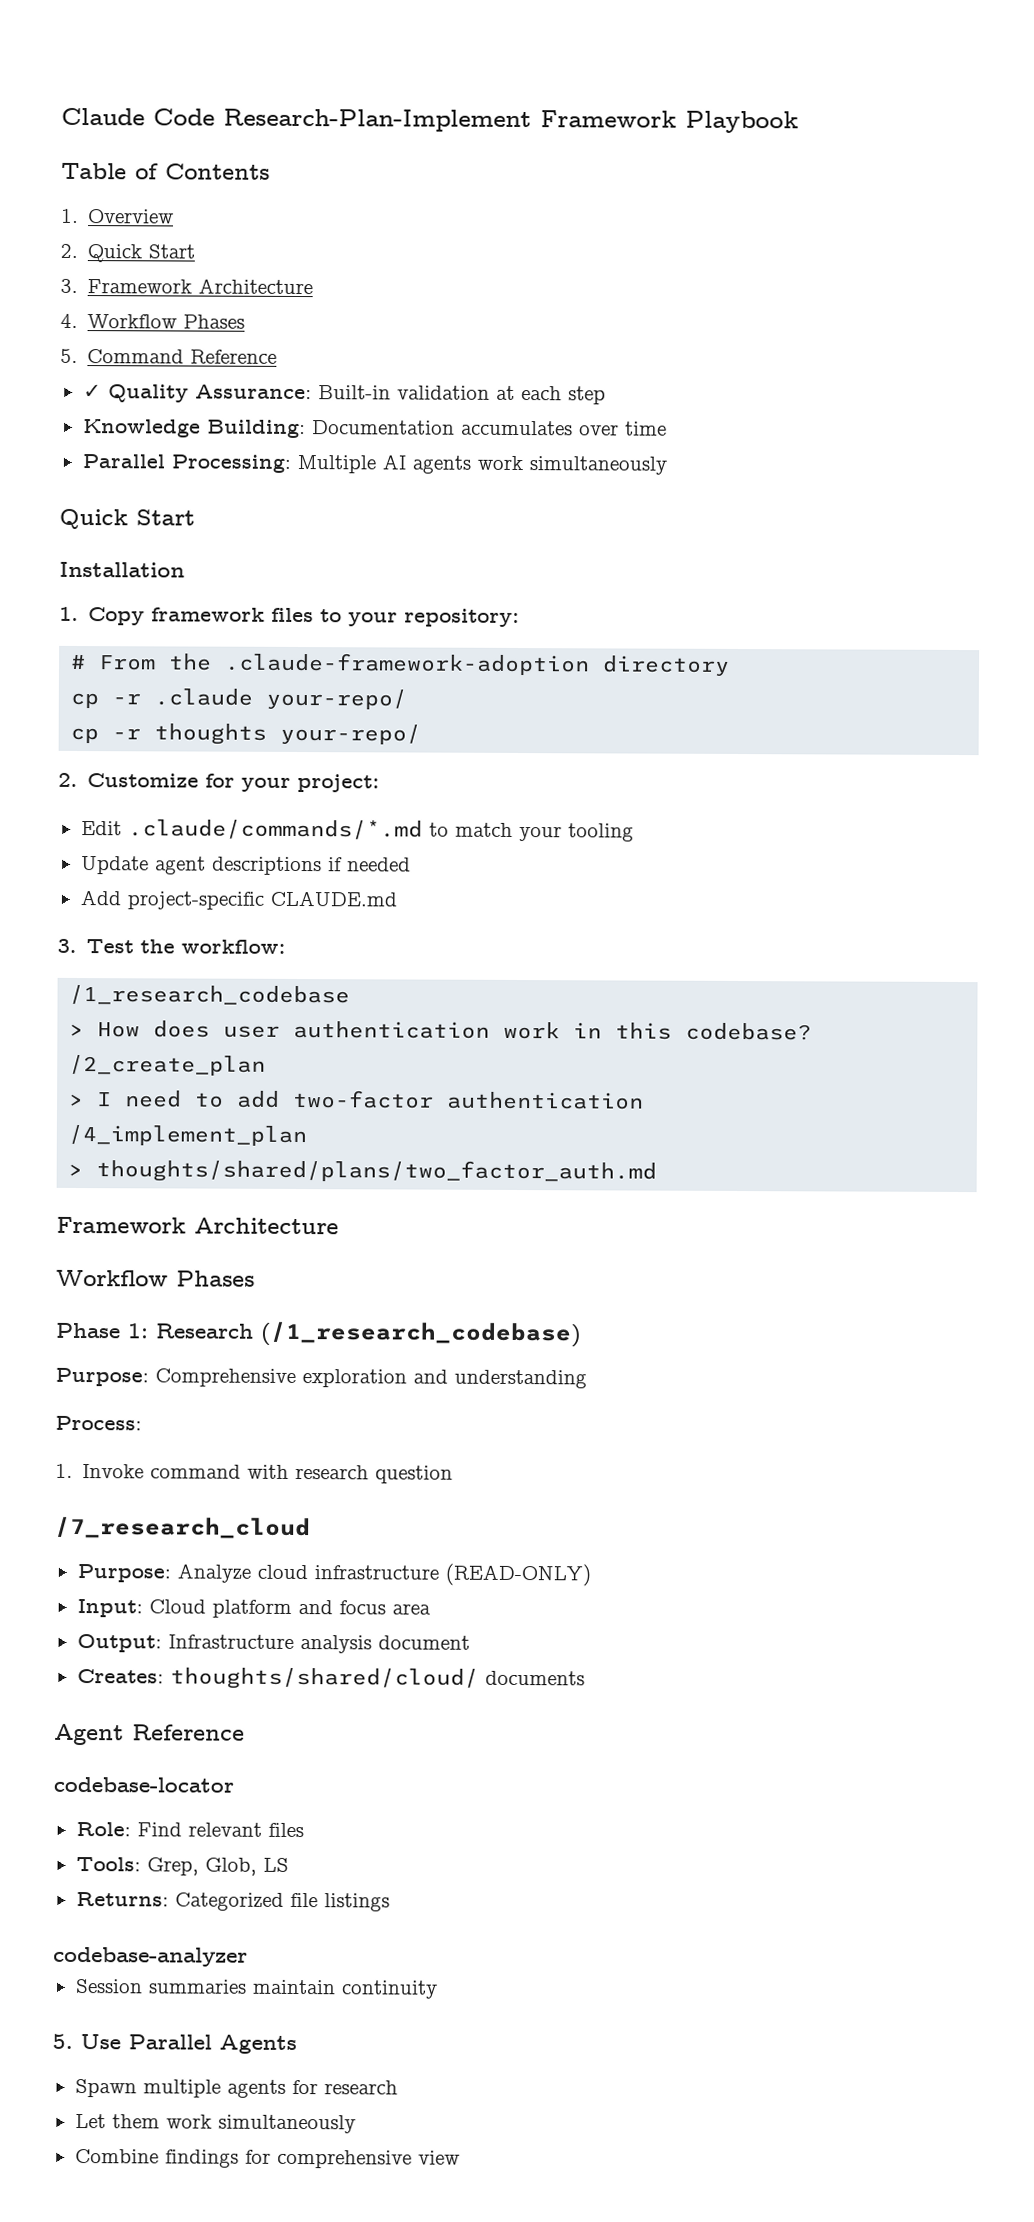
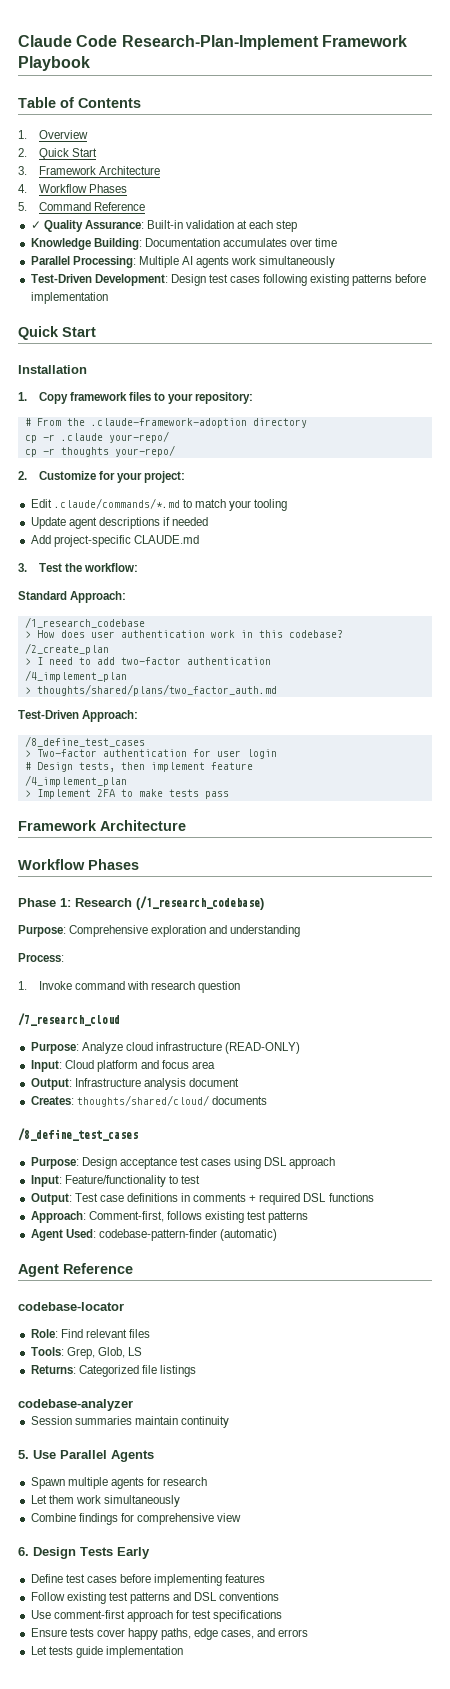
(667, 465) none -> [30,274,427,286] [30,292,108,304] // Test-Driven Development: Design test cases following existing patterns before implementation
(287, 946) none -> [18,591,127,603] // Standard Approach:
(658, 1171) none -> [18,710,139,722] [24,736,145,747] [24,749,277,759] [24,762,253,772] [24,775,127,787] [24,789,229,799] // Test-Driven Approach: // /8_define_test_cases // > Two-factor authentication for user login // # Design tests, then implement feature // /4_implement_plan // > Implement 2FA to make tests pass
(585, 1678) none -> [18,1128,138,1141] [30,1157,336,1169] [30,1175,200,1187] [30,1193,374,1205] [30,1211,309,1223] [30,1229,277,1241] // /8_define_test_cases // Purpose: Design acceptance test cases using DSL approach // Input: Feature/functionality to test // Output: Test case definitions in comments + required DSL functions // Approach: Comment-first, follows existing test patterns // Agent Used: codebase-pattern-finder (automatic)
(460, 2157) none -> [18,1547,150,1559] [30,1574,266,1586] [30,1592,280,1604] [30,1610,283,1622] [30,1628,309,1640] [30,1646,183,1658] // 6. Design Tests Early // Define test cases before implementing features // Follow existing test patterns and DSL conventions // Use comment-first approach for test specifications // Ensure tests cover happy paths, edge cases, and errors // Let tests guide implementation

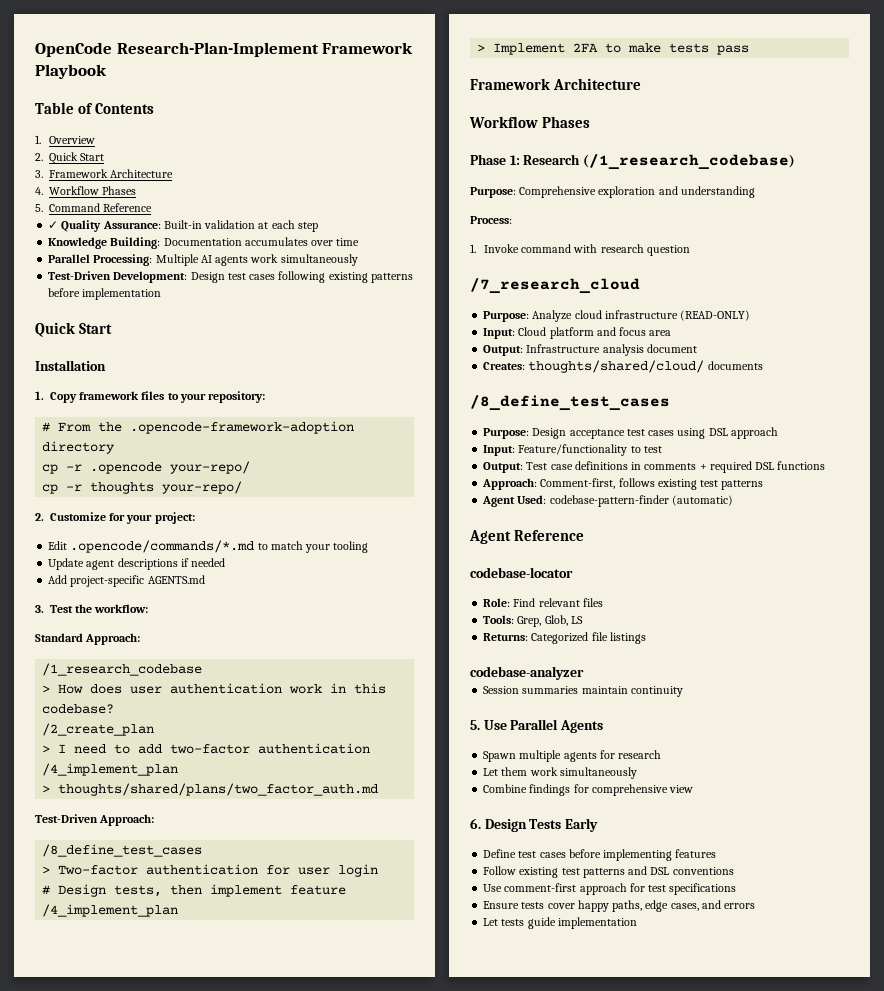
[18,35,118,47] Claude Code -> [35,42,112,57] OpenCode
[90,418,247,428] .claude-framework-adoption -> [130,421,355,434] .opencode-framework-adoption
[60,433,103,441] .claude -> [90,462,163,474] .opencode
[53,498,180,509] .claude/commands/*.md -> [70,540,255,553] .opencode/commands/*.md
[133,535,199,544] CLAUDE.md -> [147,575,205,584] AGENTS.md

